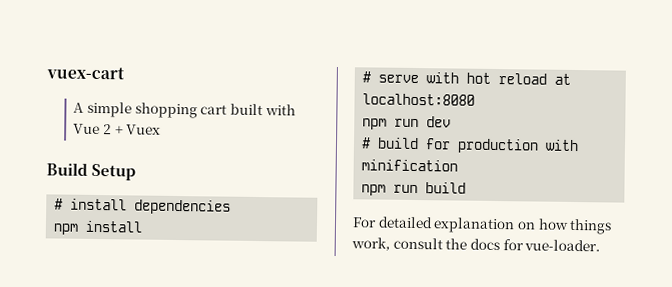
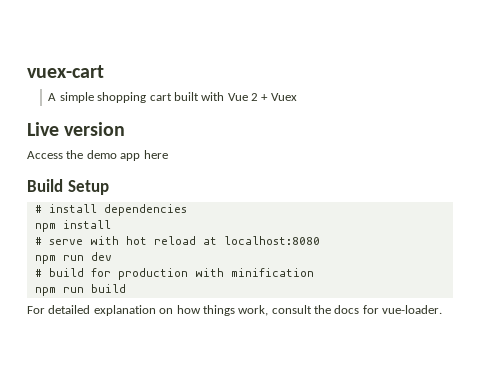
(162, 129) none -> [27,122,126,136] [27,150,168,161] // Live version // Access the demo app here

